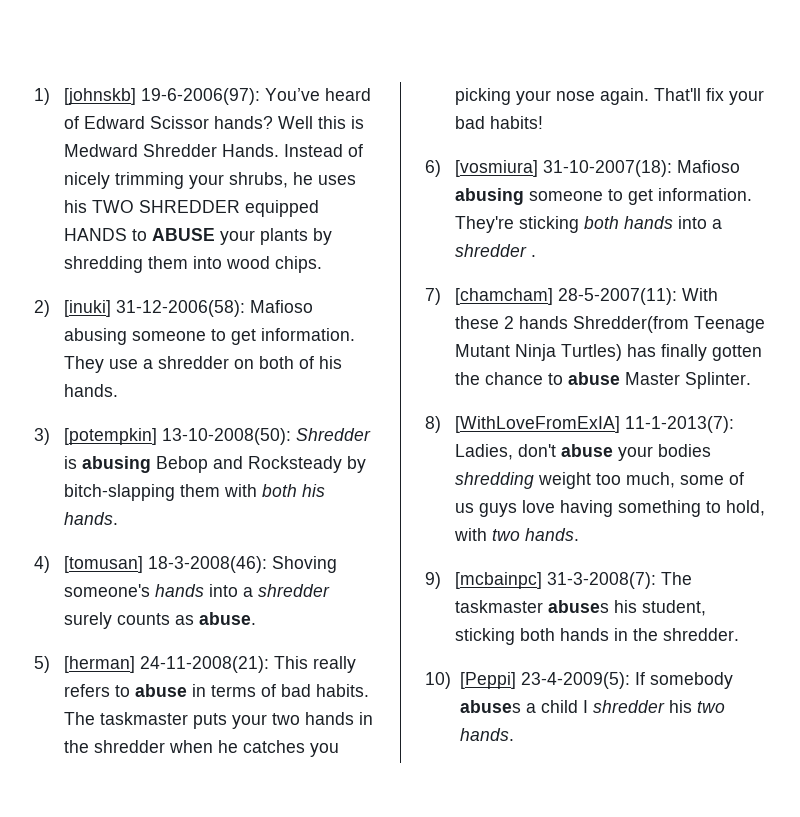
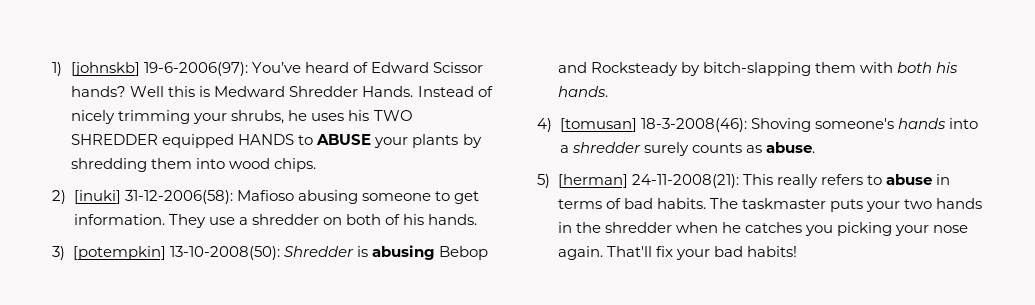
[425,160,740,177] [454,188,752,205] [454,216,722,233] [454,244,536,257] [425,288,718,305] [454,316,765,333] [454,344,762,361] [454,372,751,389] [425,416,734,433] [454,444,711,461] [454,472,744,489] [454,500,765,517] [453,528,579,541] [425,572,692,589] [454,600,706,616] [454,628,739,645] [425,672,733,689] [459,700,725,713] [459,728,514,741] // 6) [vosmiura] 31-10-2007(18): Mafioso abusing someone to get information. They're sticking both hands into a shredder . // 7) [chamcham] 28-5-2007(11): With these 2 hands Shredder(from Teenage Mutant Ninja Turtles) has finally gotten the chance to abuse Master Splinter. // 8) [WithLoveFromExIA] 11-1-2013(7): Ladies, don't abuse your bodies shredding weight too much, some of us guys love having something to hold, with two hands. // 9) [mcbainpc] 31-3-2008(7): The taskmaster abuses his student, sticking both hands in the shredder. // 10) [Peppi] 23-4-2009(5): If somebody abuses a child I shredder his two hands. -> (797, 251) none

